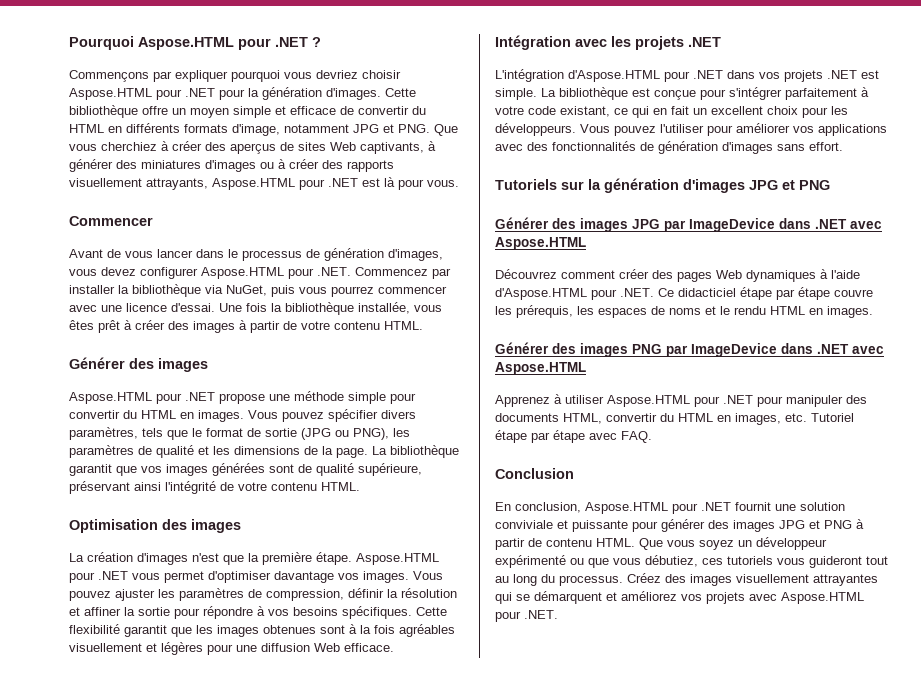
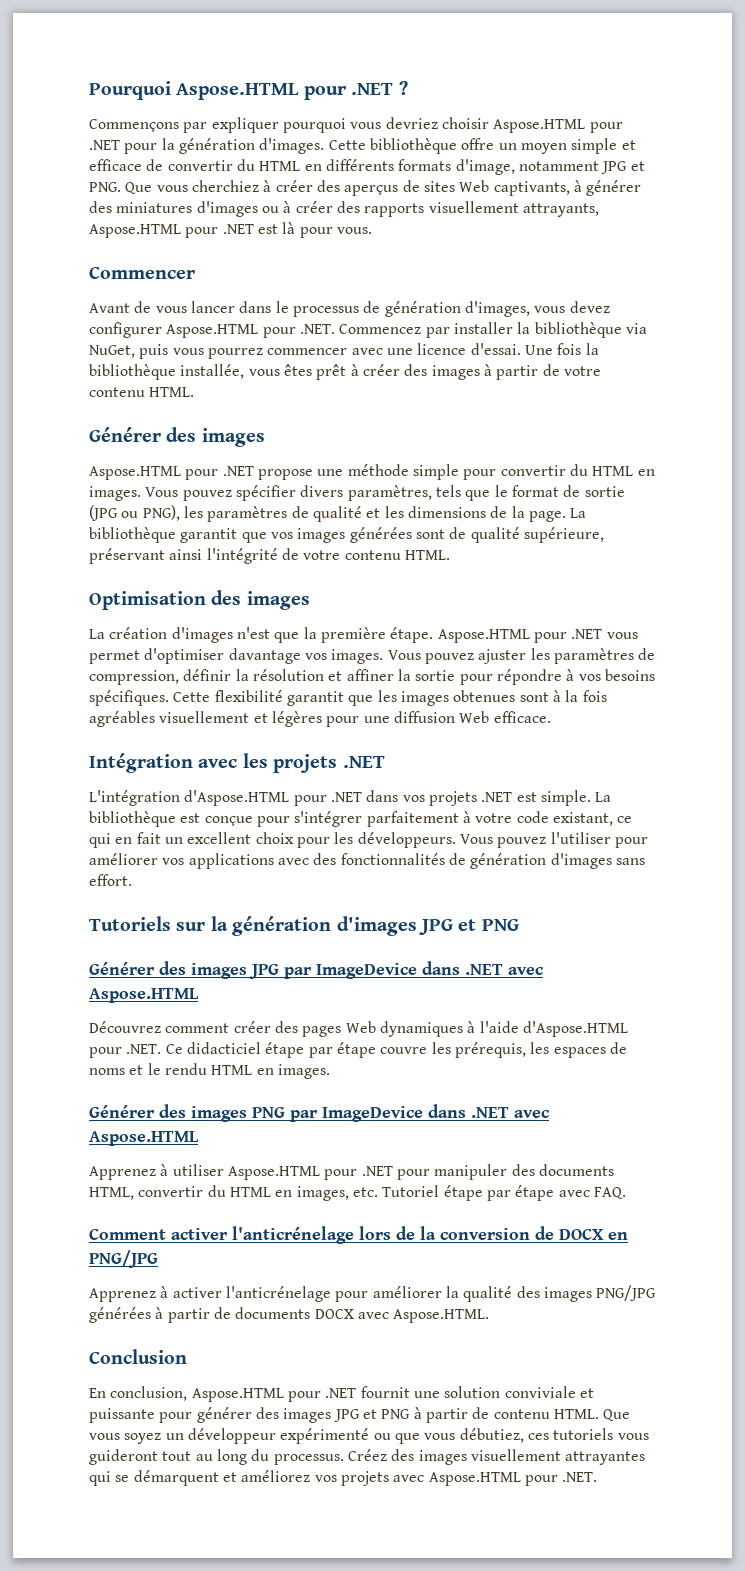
(652, 437) none -> [89,1226,628,1244] [89,1250,158,1268] [89,1285,657,1302] [89,1307,490,1323] // Comment activer l'anticrénelage lors de la conversion de DOCX en PNG/JPG // Apprenez à activer l'anticrénelage pour améliorer la qualité des images PNG/JPG générées à partir de documents DOCX avec Aspose.HTML.

